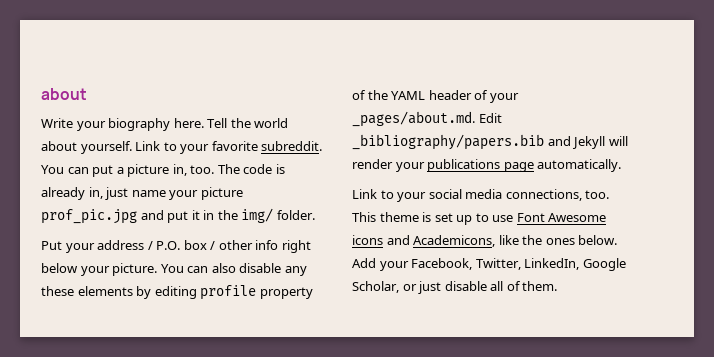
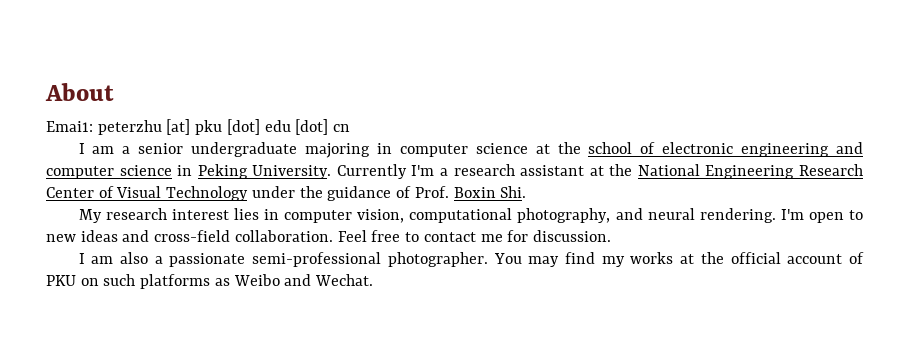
[41,88,87,100] [41,118,289,131] [41,141,323,154] [41,164,285,177] [41,187,243,200] [41,208,315,224] [41,240,311,253] [41,263,307,276] [41,285,313,300] [352,90,519,103] [352,111,502,127] [352,134,628,150] [352,159,622,172] [352,189,610,202] [352,212,607,225] [352,235,618,247] [352,258,626,271] [352,281,558,294] about // Write your biography here. Tell the world about yourself. Link to your favorite subreddit. You can put a picture in, too. The code is already in, just name your picture prof_pic.jpg and put it in the img/ folder. // Put your address / P.O. box / other info right below your picture. You can also disable any these elements by editing profile property of the YAML header of your _pages/about.md. Edit _bibliography/papers.bib and Jekyll will render your publications page automatically. // Link to your social media connections, too. This theme is set up to use Font Awesome icons and Academicons, like the ones below. Add your Facebook, Twitter, LinkedIn, Google Scholar, or just disable all of them. -> [45,83,114,101] [46,119,351,135] [78,142,864,158] [46,164,863,179] [46,186,527,201] [78,208,863,223] [46,230,611,242] [78,252,864,267] [46,274,374,289] About // Emai1: peterzhu [at] pku [dot] edu [dot] cn // I am a senior undergraduate majoring in computer science at the school of electronic engineering and computer science in Peking University. Currently I'm a research assistant at the National Engineering Research Center of Visual Technology under the guidance of Prof. Boxin Shi. // My research interest lies in computer vision, computational photography, and neural rendering. I'm open to new ideas and cross-field collaboration. Feel free to contact me for discussion. // I am also a passionate semi-professional photographer. You may find my works at the official account of PKU on such platforms as Weibo and Wechat.

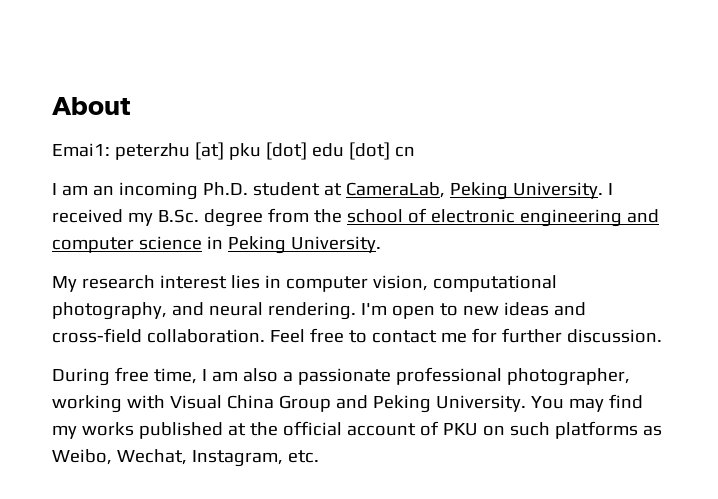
[122,142,550,158] a senior undergraduate majoring in computer science at -> [92,182,613,200] [52,208,309,227] an incoming Ph.D. student at CameraLab, Peking University. I received my B.Sc. degree from
[336,164,863,179] [46,186,527,201] Currently I'm a research assistant at the National Engineering Research Center of Visual Technology under the guidance of Prof. Boxin Shi. -> (381, 244) none
(529, 236) none -> [501,328,562,343] further
(611, 236) none -> [52,367,197,386] During free time,
[252,252,488,267] semi-professional photographer. -> [395,367,630,386] [52,395,526,413] professional photographer, working with Visual China Group and Peking University.
(674, 258) none -> [138,422,223,439] published
[233,274,374,286] Weibo and Wechat. -> [52,449,319,467] Weibo, Wechat, Instagram, etc.

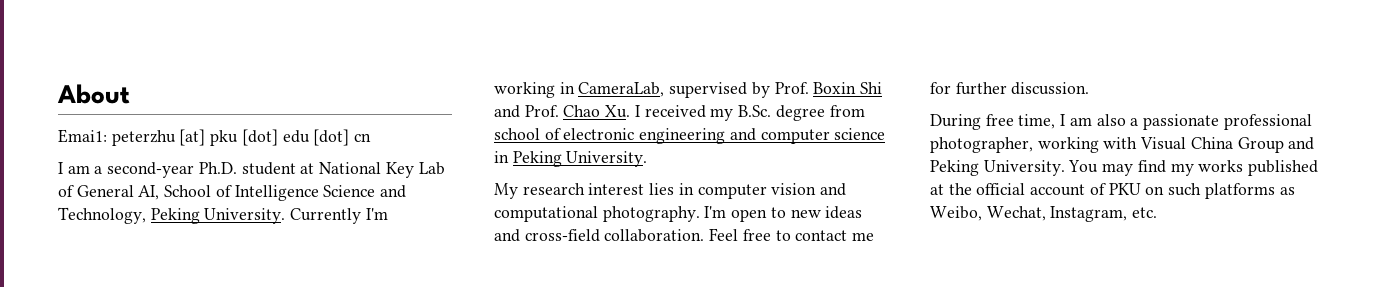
[92,182,198,200] an incoming -> [94,162,195,178] a second-year
[345,182,603,200] CameraLab, Peking University. -> [319,162,445,178] [58,185,407,201] [58,207,388,224] [494,82,883,98] [494,105,631,118] National Key Lab of General AI, School of Intelligence Science and Technology, Peking University. Currently I'm working in CameraLab, supervised by Prof. Boxin Shi and Prof. Chao Xu.
[313,209,342,223] the -> (865, 111) none
[372,275,557,292] [52,302,356,320] vision, computational photography, and neural rendering. -> [771,183,847,196] [494,206,700,222] vision and computational photography.

